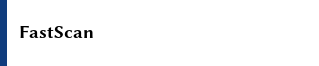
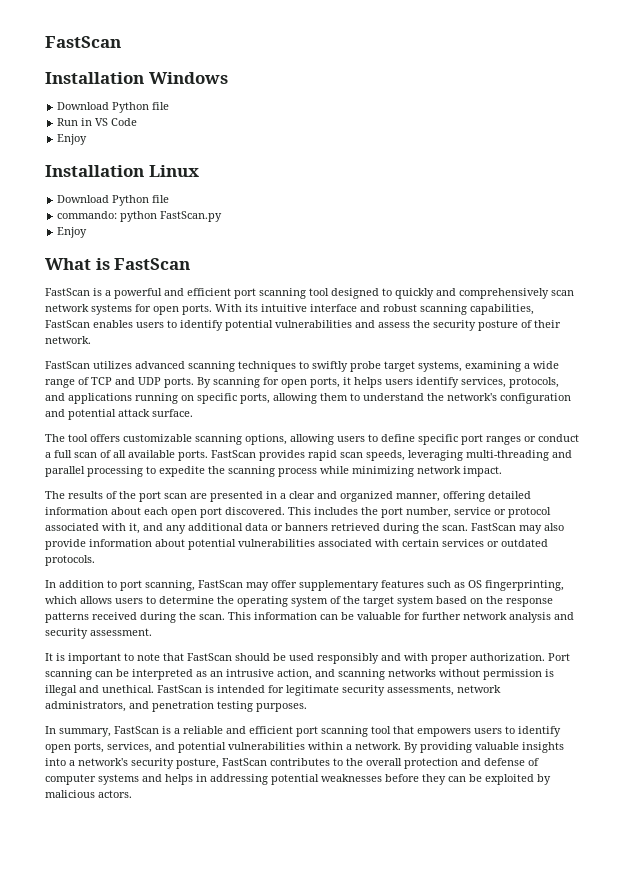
[19,25,94,38] FastScan -> [45,36,121,48] [45,72,228,84] [57,102,170,113] [57,118,138,126] [57,134,88,145] [45,165,199,177] [57,195,170,206] [57,211,223,222] [57,227,88,238] [45,258,191,270] [45,288,574,299] [45,304,534,315] [45,320,561,331] [45,336,91,344] [45,361,559,372] [45,377,559,388] [45,393,571,404] [45,409,193,420] [45,434,579,445] [45,450,572,461] [45,466,502,477] [45,491,531,502] [45,507,551,518] [45,523,564,534] [45,539,548,550] [45,555,95,566] [45,580,564,591] [45,596,553,607] [45,612,574,623] [45,628,152,639] [45,653,570,664] [45,669,554,680] [45,685,501,696] [45,701,307,712] [45,726,561,737] [45,742,564,753] [45,758,539,769] [45,774,551,785] [45,790,132,798] FastScan // Installation Windows // Download Python file // Run in VS Code // Enjoy // Installation Linux // Download Python file // commando: python FastScan.py // Enjoy // What is FastScan // FastScan is a powerful and efficient port scanning tool designed to quickly and comprehensively scan network systems for open ports. With its intuitive interface and robust scanning capabilities, FastScan enables users to identify potential vulnerabilities and assess the security posture of their network. // FastScan utilizes advanced scanning techniques to swiftly probe target systems, examining a wide range of TCP and UDP ports. By scanning for open ports, it helps users identify services, protocols, and applications running on specific ports, allowing them to understand the network's configuration and potential attack surface. // The tool offers customizable scanning options, allowing users to define specific port ranges or conduct a full scan of all available ports. FastScan provides rapid scan speeds, leveraging multi-threading and parallel processing to expedite the scanning process while minimizing network impact. // The results of the port scan are presented in a clear and organized manner, offering detailed information about each open port discovered. This includes the port number, service or protocol associated with it, and any additional data or banners retrieved during the scan. FastScan may also provide information about potential vulnerabilities associated with certain services or outdated protocols. // In addition to port scanning, FastScan may offer supplementary features such as OS fingerprinting, which allows users to determine the operating system of the target system based on the response patterns received during the scan. This information can be valuable for further network analysis and security assessment. // It is important to note that FastScan should be used responsibly and with proper authorization. Port scanning can be interpreted as an intrusive action, and scanning networks without permission is illegal and unethical. FastScan is intended for legitimate security assessments, network administrators, and penetration testing purposes. // In summary, FastScan is a reliable and efficient port scanning tool that empowers users to identify open ports, services, and potential vulnerabilities within a network. By providing valuable insights into a network's security posture, FastScan contributes to the overall protection and defense of computer systems and helps in addressing potential weaknesses before they can be exploited by malicious actors.

